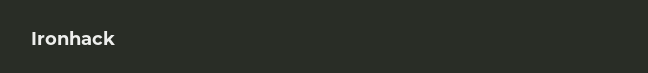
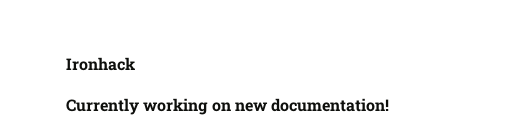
(115, 38) none -> [66,98,390,115] // Currently working on new documentation!

